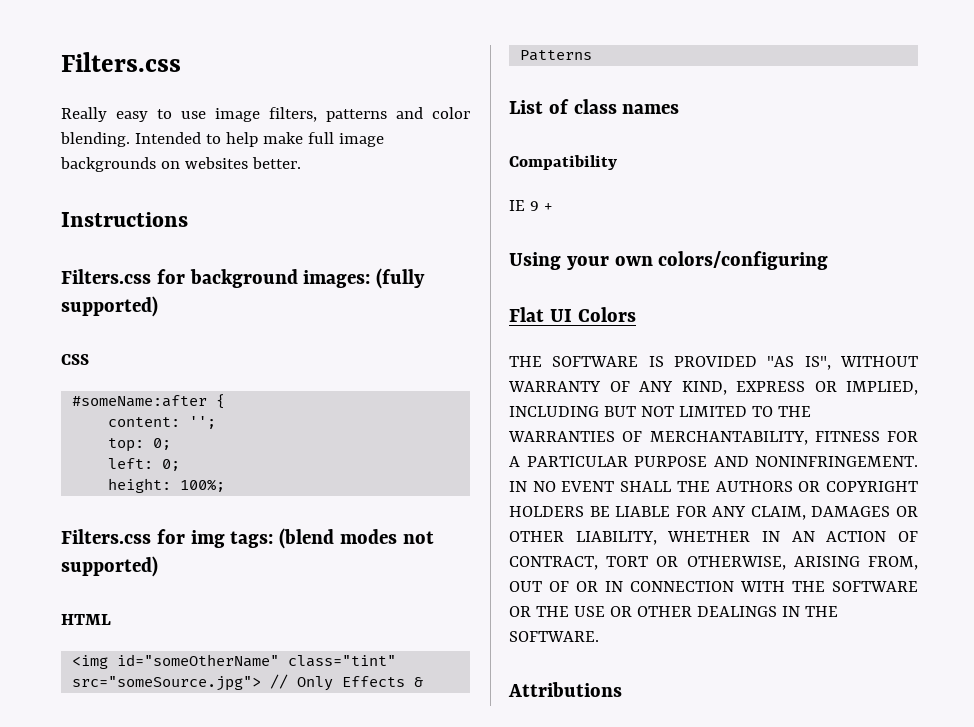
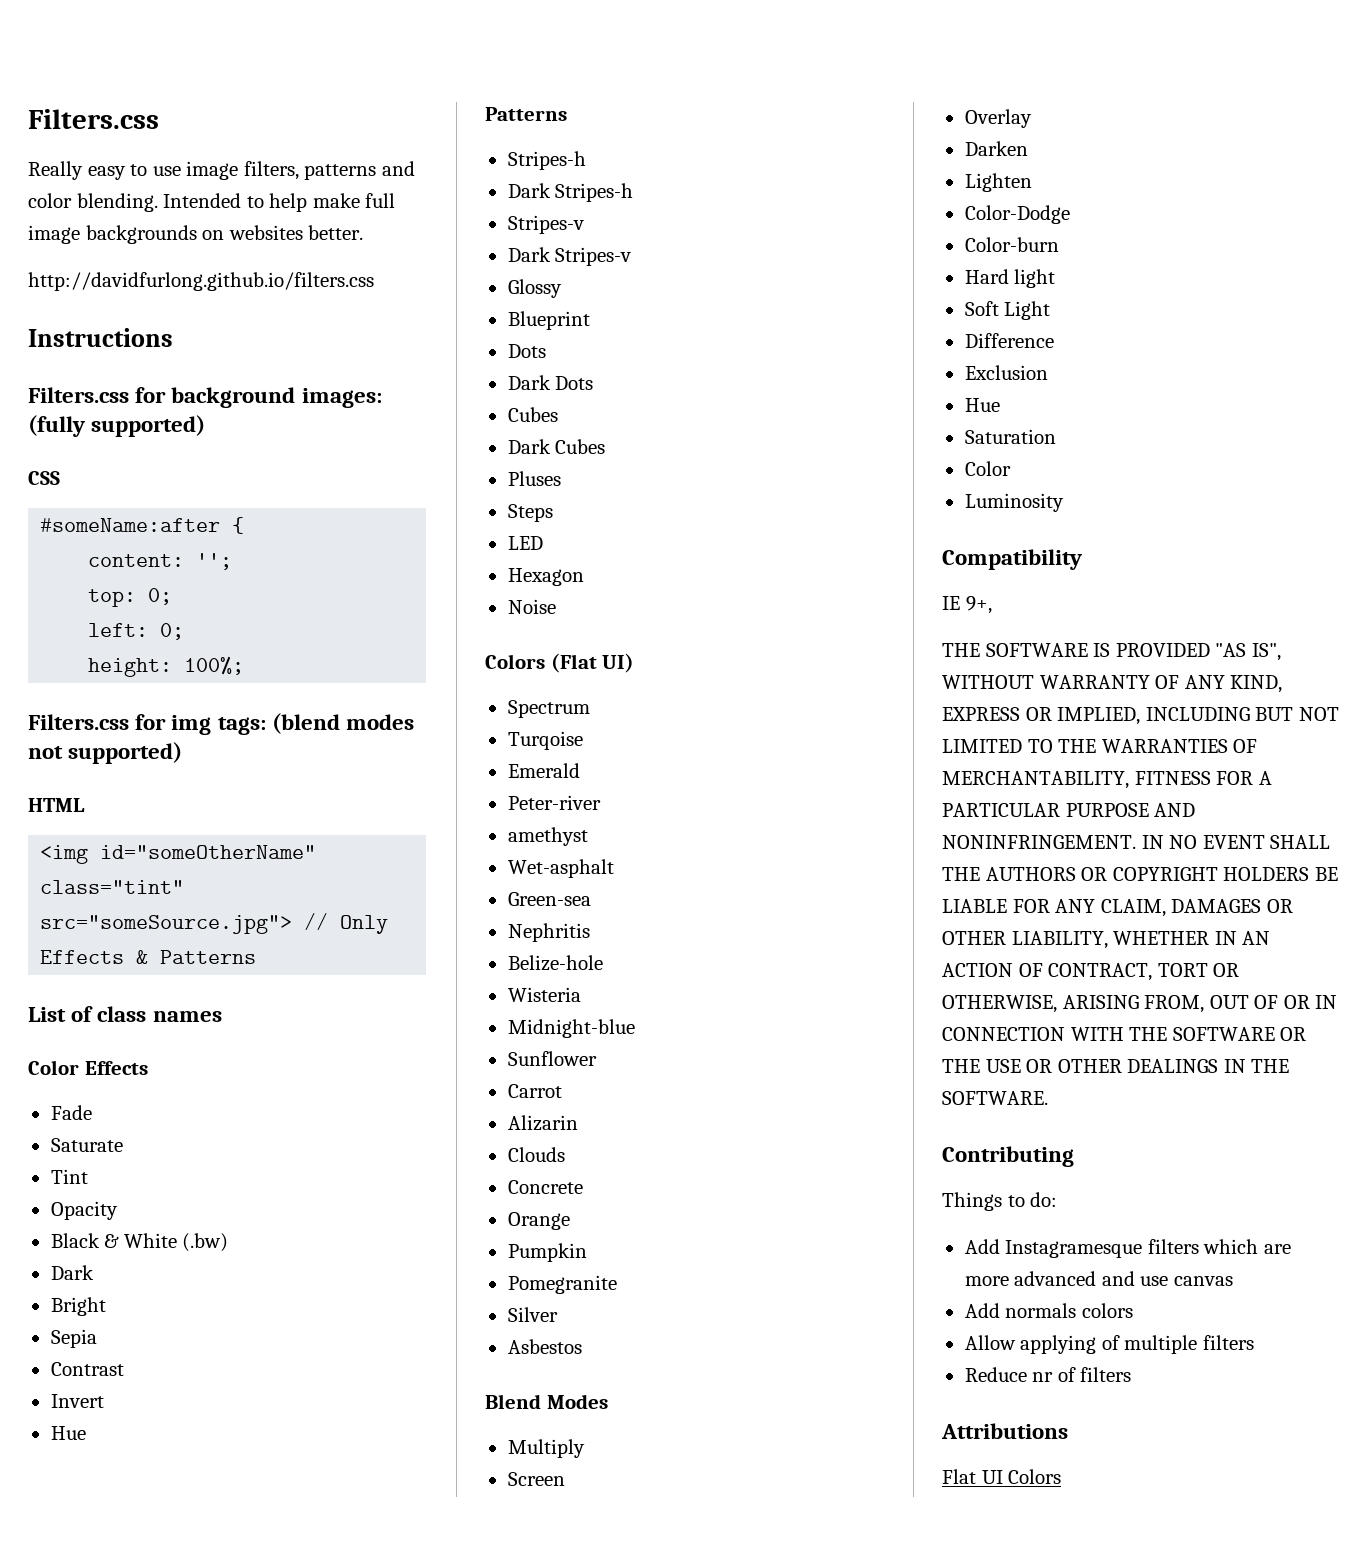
(301, 163) none -> [28,272,374,291] // http://davidfurlong.github.io/filters.css
[509,155,617,170] [509,200,552,211] [509,251,829,270] [509,307,636,322] Compatibility // IE 9 + // Using your own colors/configuring // Flat UI Colors -> [28,1060,148,1075] [50,1105,92,1120] [50,1138,123,1152] [50,1169,88,1184] [50,1201,118,1220] [50,1233,229,1252] [50,1265,94,1280] [50,1297,106,1316] [50,1329,97,1348] [50,1362,124,1376] [50,1394,104,1408] [50,1426,86,1440] [485,107,567,121] [507,151,586,170] [507,183,634,202] [507,215,584,234] [507,247,632,266] [507,279,562,298] [507,311,590,330] [507,344,546,358] [507,375,594,390] [507,407,558,422] [507,439,606,454] [507,471,561,486] [507,504,553,522] [507,536,543,550] [507,568,584,586] [507,599,556,614] [485,653,635,673] [507,700,590,718] [507,731,583,750] [507,763,580,778] [507,795,601,810] [507,827,588,846] [507,859,614,878] [507,892,591,906] [507,923,590,942] [507,955,603,971] [507,987,581,1002] [507,1019,635,1038] [507,1051,597,1066] [507,1084,562,1098] [507,1115,578,1131] [507,1147,565,1162] [507,1180,583,1194] [507,1212,570,1230] [507,1243,587,1262] [507,1275,617,1294] [507,1307,558,1322] [507,1339,582,1354] [485,1394,608,1409] [507,1439,585,1458] [507,1472,565,1486] [964,109,1032,128] [964,141,1028,156] [964,173,1032,192] [964,205,1070,224] [964,237,1059,252] [964,269,1056,288] [964,301,1051,320] [964,333,1054,348] [964,365,1048,380] [964,398,1000,412] [964,429,1056,444] [964,461,1011,476] [964,493,1064,512] [942,549,1082,570] [942,596,992,614] Color Effects // Fade // Saturate // Tint // Opacity // Black & White (.bw) // Dark // Bright // Sepia // Contrast // Invert // Hue // Patterns // Stripes-h // Dark Stripes-h // Stripes-v // Dark Stripes-v // Glossy // Blueprint // Dots // Dark Dots // Cubes // Dark Cubes // Pluses // Steps // LED // Hexagon // Noise // Colors (Flat UI) // Spectrum // Turqoise // Emerald // Peter-river // amethyst // Wet-asphalt // Green-sea // Nephritis // Belize-hole // Wisteria // Midnight-blue // Sunflower // Carrot // Alizarin // Clouds // Concrete // Orange // Pumpkin // Pomegranite // Silver // Asbestos // Blend Modes // Multiply // Screen // Overlay // Darken // Lighten // Color-Dodge // Color-burn // Hard light // Soft Light // Difference // Exclusion // Hue // Saturation // Color // Luminosity // Compatibility // IE 9+,
[508,682,622,697] Attributions -> [942,1146,1074,1167] [942,1192,1058,1211] [964,1239,1291,1258] [964,1271,1233,1286] [964,1303,1133,1318] [964,1335,1254,1354] [964,1367,1132,1382] [941,1423,1068,1439] [942,1469,1062,1484] Contributing // Things to do: // Add Instagramesque filters which are more advanced and use canvas // Add normals colors // Allow applying of multiple filters // Reduce nr of filters // Attributions // Flat UI Colors

